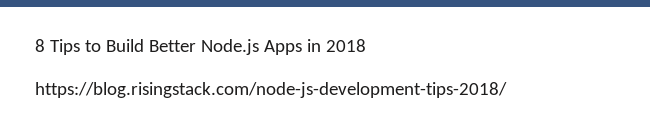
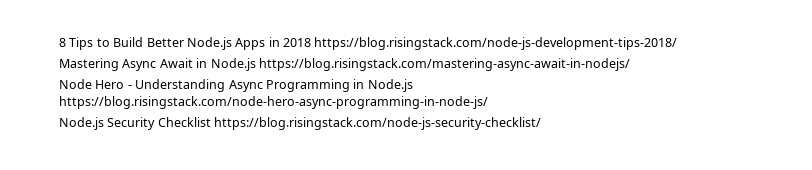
[35,82,507,98] // https://blog.risingstack.com/node-js-development-tips-2018/ -> [314,37,678,50] [59,58,630,71] [59,79,413,92] [59,96,488,109] [59,117,542,130] https://blog.risingstack.com/node-js-development-tips-2018/ // Mastering Async Await in Node.js https://blog.risingstack.com/mastering-async-await-in-nodejs/ // Node Hero - Understanding Async Programming in Node.js https://blog.risingstack.com/node-hero-async-programming-in-node-js/ // Node.js Security Checklist https://blog.risingstack.com/node-js-security-checklist/

